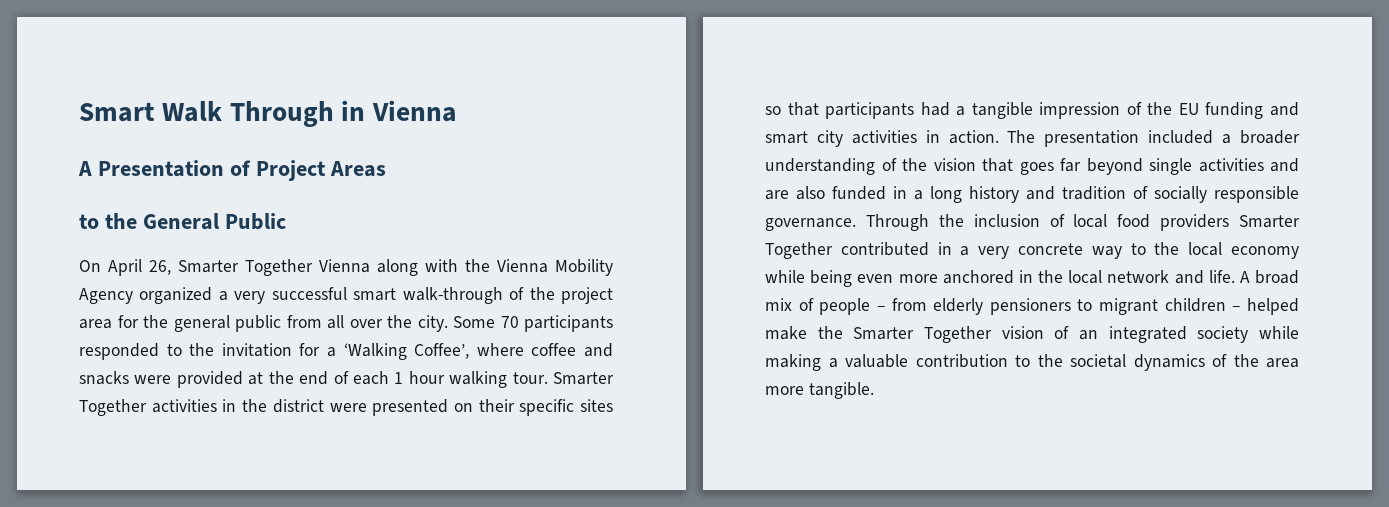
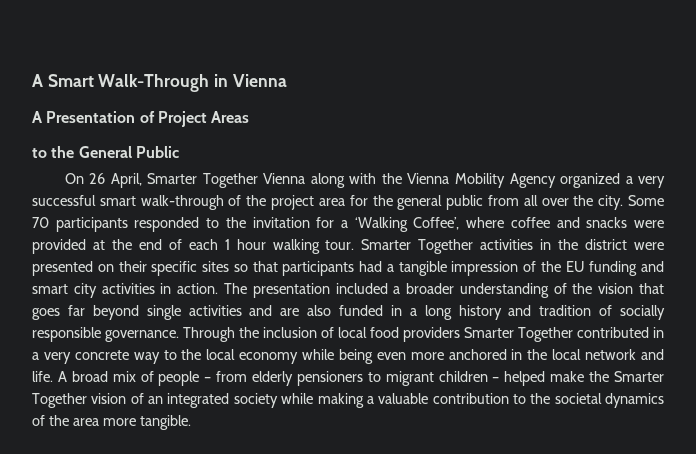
[79,101,334,127] Smart Walk Through -> [32,74,210,92] A Smart Walk-Through
[108,259,171,276] April 26, -> [89,173,142,188] 26 April,

